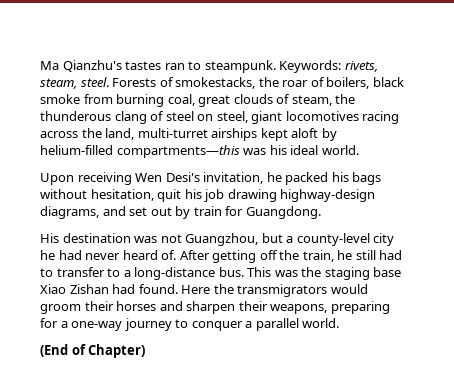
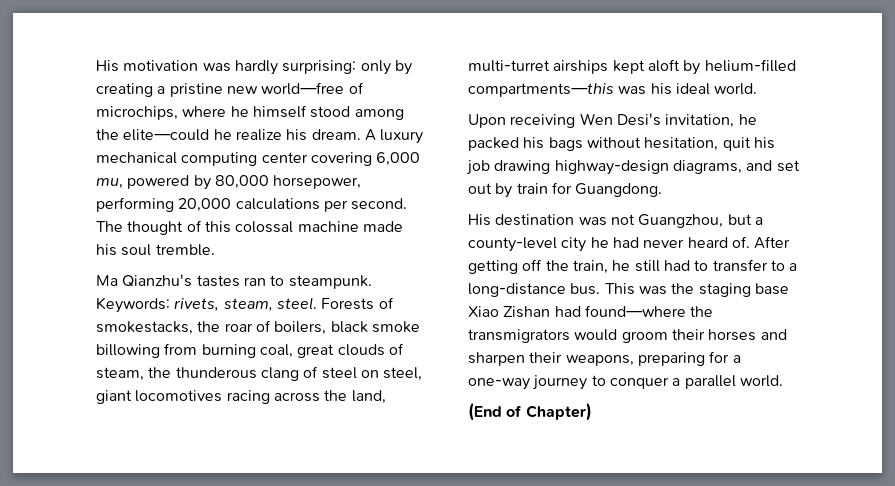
(40, 65) none -> [96,60,412,75] [96,82,364,97] [96,105,404,120] [96,129,424,144] [96,152,421,166] [96,175,362,190] [96,197,408,212] [96,220,403,235] [96,244,215,256] His motivation was hardly surprising: only by creating a pristine new world—free of microchips, where he himself stood among the elite—could he realize his dream. A luxury mechanical computing center covering 6,000 mu, powered by 80,000 horsepower, performing 20,000 calculations per second. The thought of this colossal machine made his soul tremble. //
(80, 99) none -> [96,344,160,358] billowing
[138,284,211,294] found. Here -> [584,305,686,317] found—where

